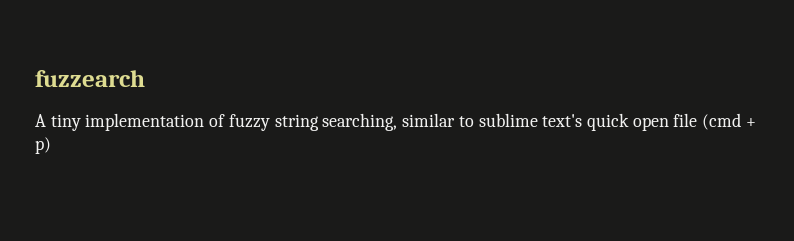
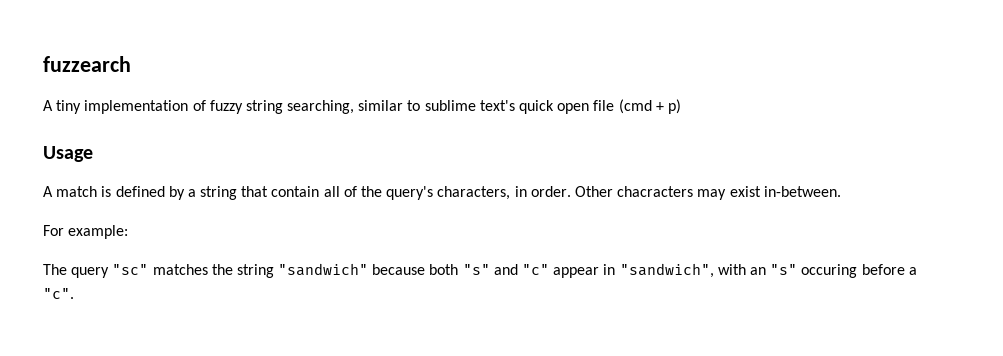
(51, 145) none -> [43,146,93,162] [43,186,841,200] [43,225,129,239] [43,263,917,278] [43,288,74,299] // Usage // A match is defined by a string that contain all of the query's characters, in order. Other chacracters may exist in-between. // For example: // The query "sc" matches the string "sandwich" because both "s" and "c" appear in "sandwich", with an "s" occuring before a "c".

